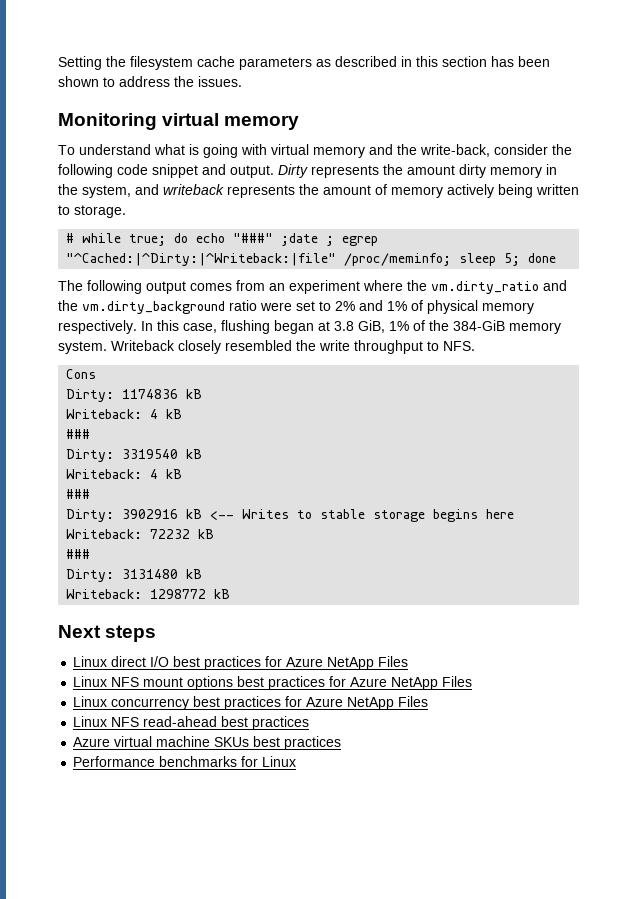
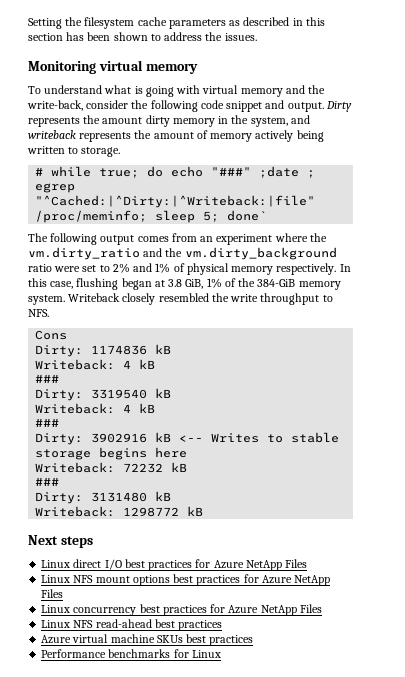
[528,253,557,263] done -> [227,210,268,221] done`

